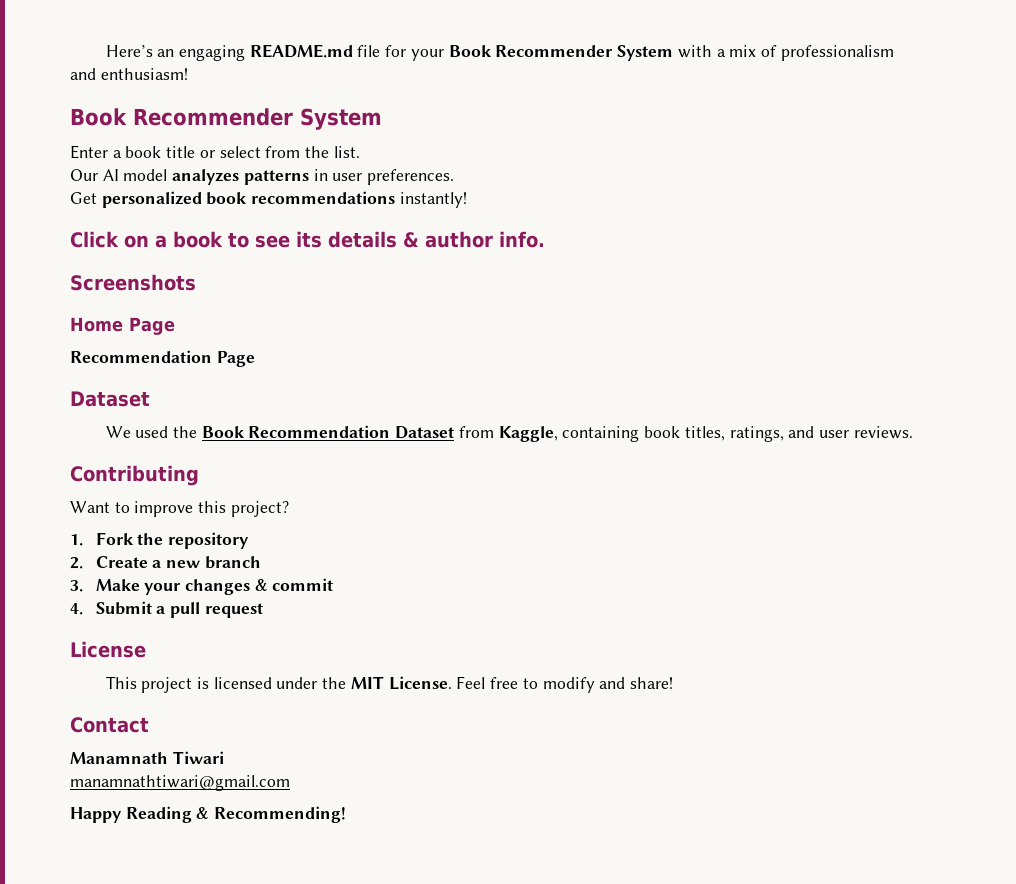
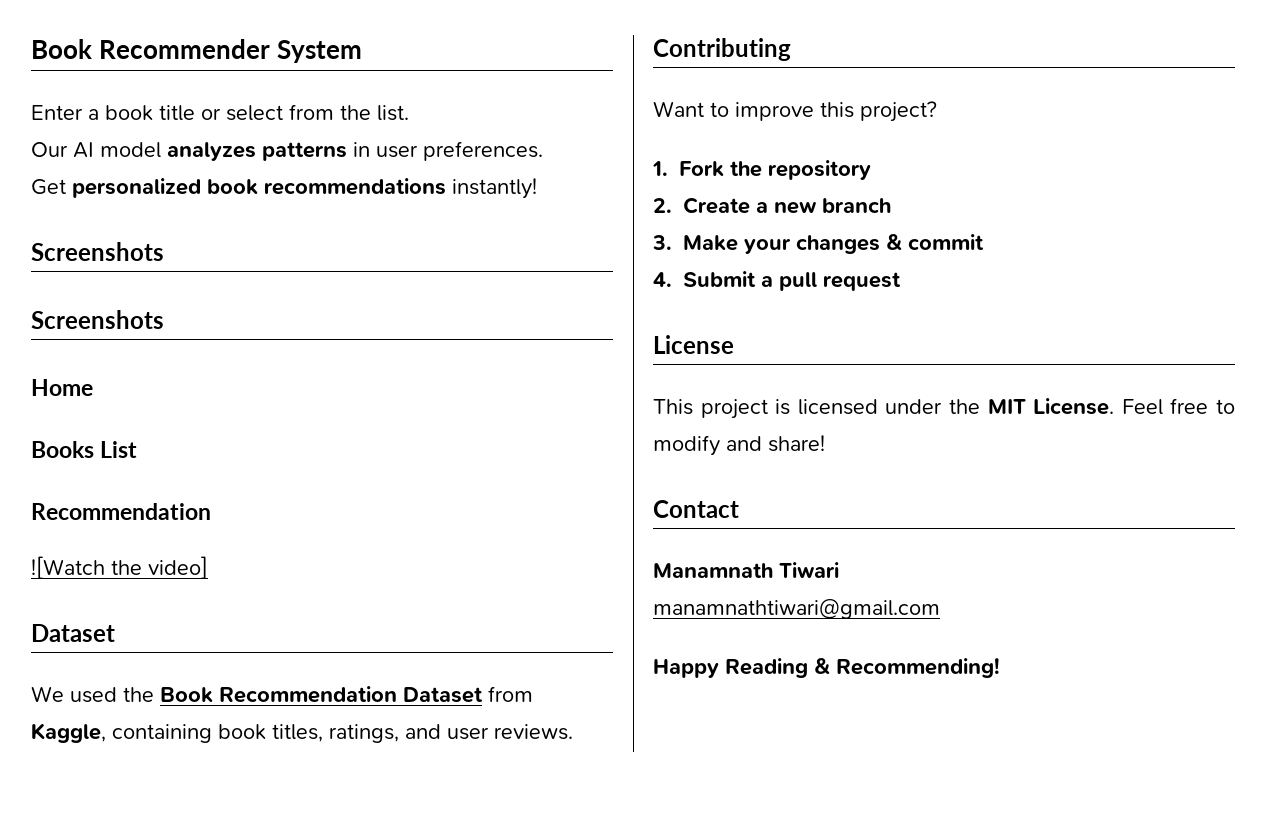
[105,44,894,61] [70,68,188,80] Here’s an engaging README.md file for your Book Recommender System with a mix of professionalism and enthusiasm! // -> (31, 49) none
[70,231,545,248] Click on a book to see its details & author info. -> [31,242,164,261] Screenshots
[129,317,175,335] [70,350,255,367] Page // Recommendation Page -> [31,441,138,458] [31,503,211,520] [31,556,208,579] // Books List // Recommendation // ![Watch the video]

